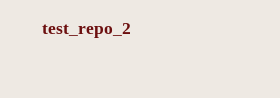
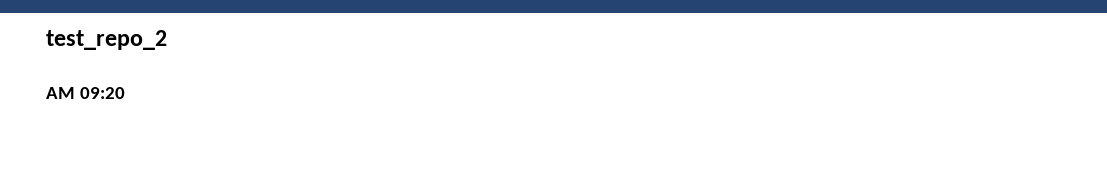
(131, 30) none -> [46,87,126,99] // AM 09:20

